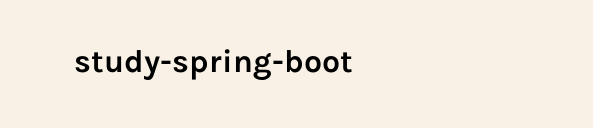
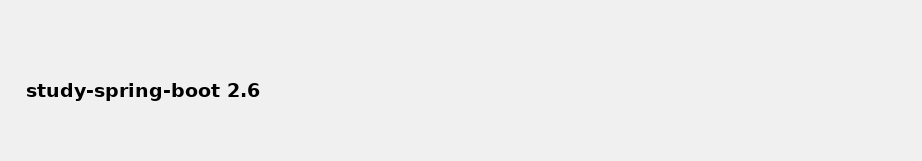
(353, 65) none -> [227,83,260,97] 2.6

